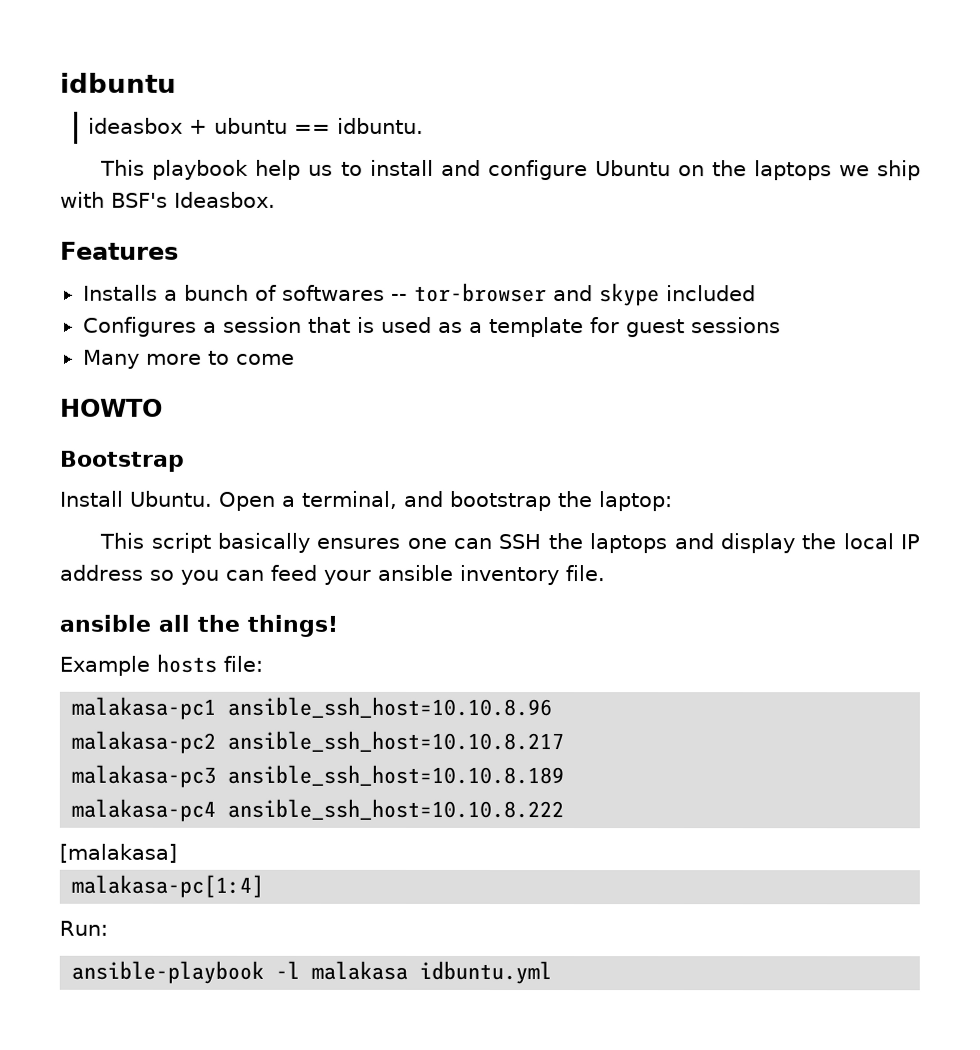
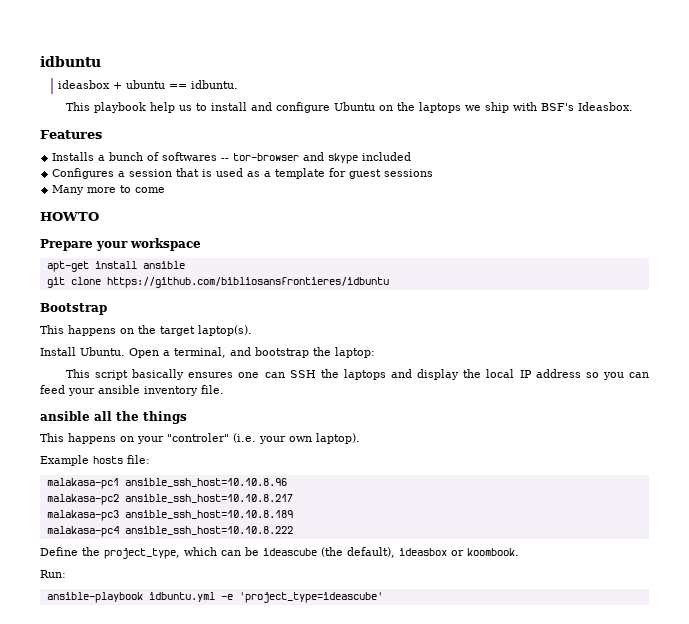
[60,450,185,472] Bootstrap -> [40,238,201,251] [46,261,185,272] [46,277,389,288] [40,303,107,315] [40,325,252,336] Prepare your workspace // apt-get install ansible // git clone https://github.com/bibliosansfrontieres/idbuntu // Bootstrap // This happens on the target laptop(s).
[247,614,338,637] things! -> [143,411,187,424] [40,433,360,444] things // This happens on your "controler" (i.e. your own laptop).
[59,843,177,863] [71,874,265,898] [malakasa] // malakasa-pc[1:4] -> [40,547,519,559] Define the project_type, which can be ideascube (the default), ideasbox or koombook.
[275,960,553,985] -l malakasa idbuntu.yml -> [148,592,383,603] idbuntu.yml -e 'project_type=ideascube'

